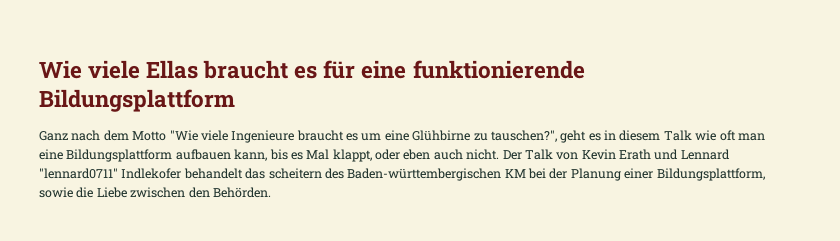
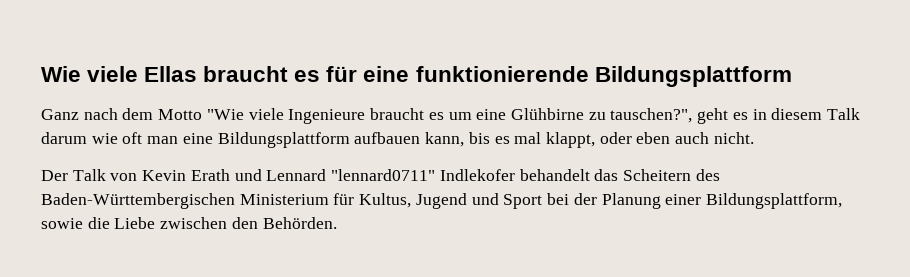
(692, 135) none -> [41,132,87,144] darum
[306,149,330,160] Mal -> [514,132,542,144] mal
(500, 154) none -> (754, 138) //
[268,168,526,181] scheitern des Baden-württembergischen KM -> [622,169,720,181] [41,193,543,209] Scheitern des Baden-Württembergischen Ministerium für Kultus, Jugend und Sport

